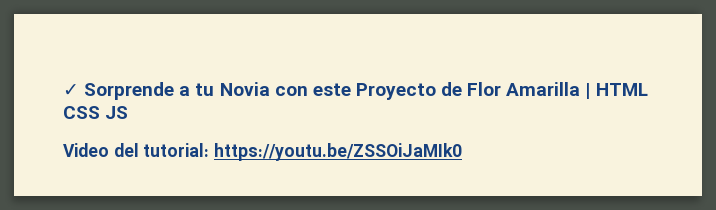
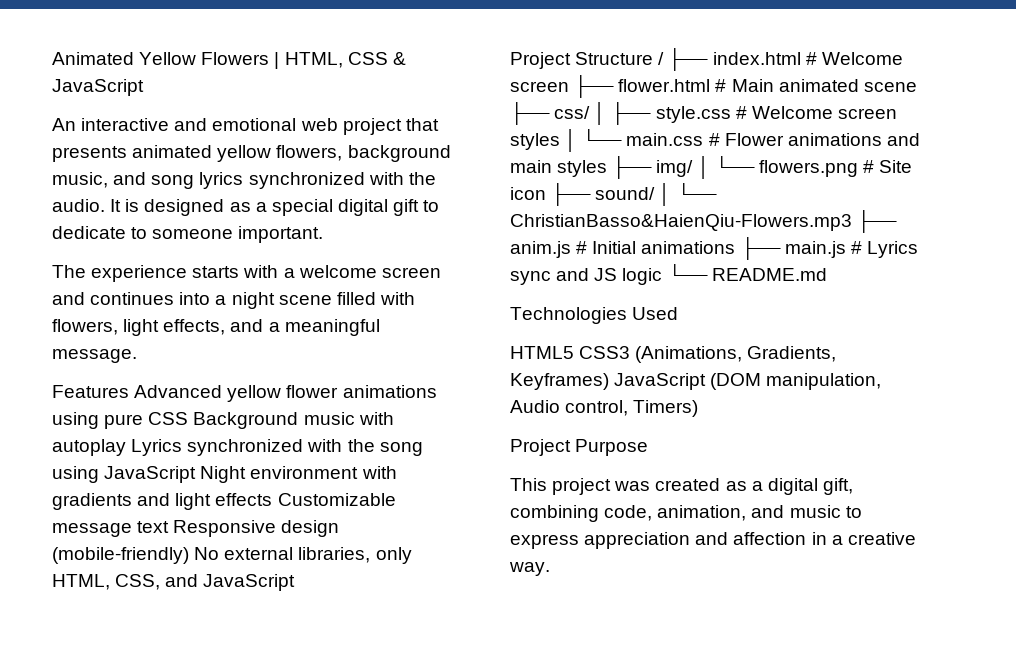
[63,82,648,100] [63,106,129,119] [63,143,463,161] ✓ Sorprende a tu Novia con este Proyecto de Flor Amarilla | HTML CSS JS // Video del tutorial: https://youtu.be/ZSSOiJaMIk0 -> [52,52,406,69] [52,79,144,96] [52,118,439,135] [52,145,451,162] [52,172,436,189] [52,199,440,216] [52,226,324,243] [52,265,441,282] [52,292,415,309] [52,319,380,336] [52,349,137,363] [52,385,437,402] [52,412,394,429] [52,439,423,456] [52,466,397,483] [52,493,396,510] [52,520,340,537] [52,547,412,564] [52,574,296,591] [510,48,903,71] [510,75,917,98] [510,102,897,125] [510,129,920,152] [510,156,913,179] [510,183,717,206] [510,210,898,233] [510,237,918,260] [510,264,827,285] [510,307,679,324] [510,346,837,363] [510,373,882,390] [510,400,699,417] [510,439,649,456] [510,478,853,495] [510,505,862,522] [510,532,916,549] [509,562,550,576] Animated Yellow Flowers | HTML, CSS & JavaScript // An interactive and emotional web project that presents animated yellow flowers, background music, and song lyrics synchronized with the audio. It is designed as a special digital gift to dedicate to someone important. // The experience starts with a welcome screen and continues into a night scene filled with flowers, light effects, and a meaningful message. // Features Advanced yellow flower animations using pure CSS Background music with autoplay Lyrics synchronized with the song using JavaScript Night environment with gradients and light effects Customizable message text Responsive design (mobile-friendly) No external libraries, only HTML, CSS, and JavaScript // Project Structure / ├── index.html # Welcome screen ├── flower.html # Main animated scene ├── css/ │ ├── style.css # Welcome screen styles │ └── main.css # Flower animations and main styles ├── img/ │ └── flowers.png # Site icon ├── sound/ │ └── ChristianBasso&HaienQiu-Flowers.mp3 ├── anim.js # Initial animations ├── main.js # Lyrics sync and JS logic └── README.md // Technologies Used // HTML5 CSS3 (Animations, Gradients, Keyframes) JavaScript (DOM manipulation, Audio control, Timers) // Project Purpose // This project was created as a digital gift, combining code, animation, and music to express appreciation and affection in a creative way.

